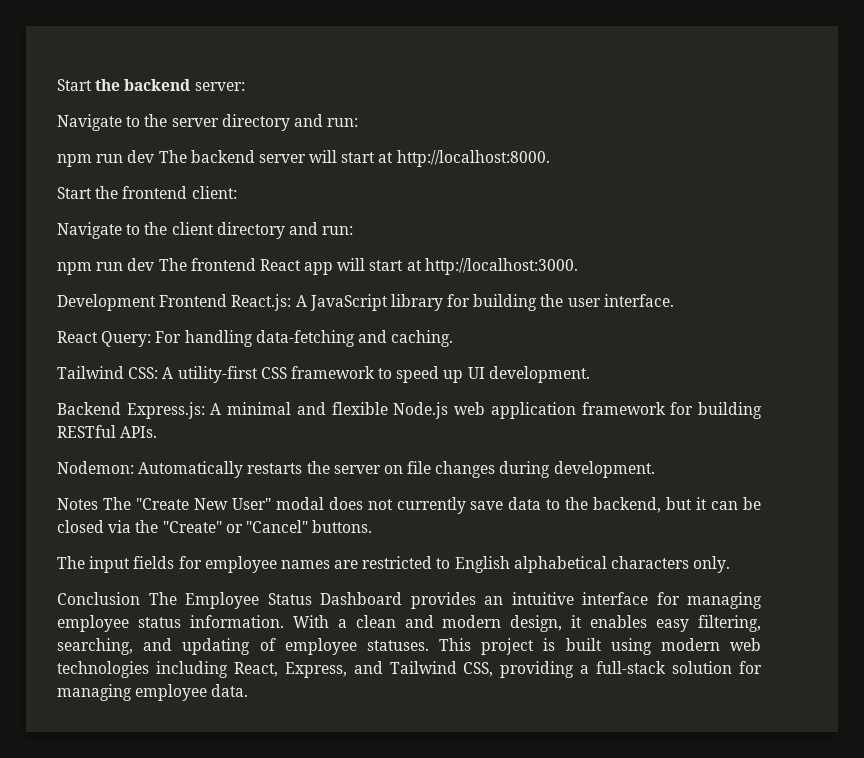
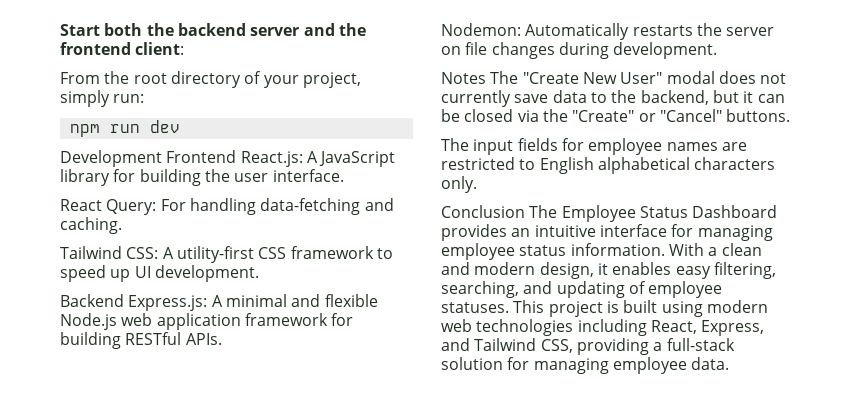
[57,79,92,91] Start -> [60,23,143,36] Start both
[194,82,245,91] [57,114,359,131] [57,150,550,167] [57,186,237,199] [57,222,354,239] [57,258,578,275] server: // Navigate to the server directory and run: // npm run dev The backend server will start at http://localhost:8000. // Start the frontend client: // Navigate to the client directory and run: // npm run dev The frontend React app will start at http://localhost:3000. -> [250,23,366,36] [60,42,185,55] [60,71,361,88] [60,90,145,107] [69,120,180,137] server and the frontend client: // From the root directory of your project, simply run: // npm run dev

